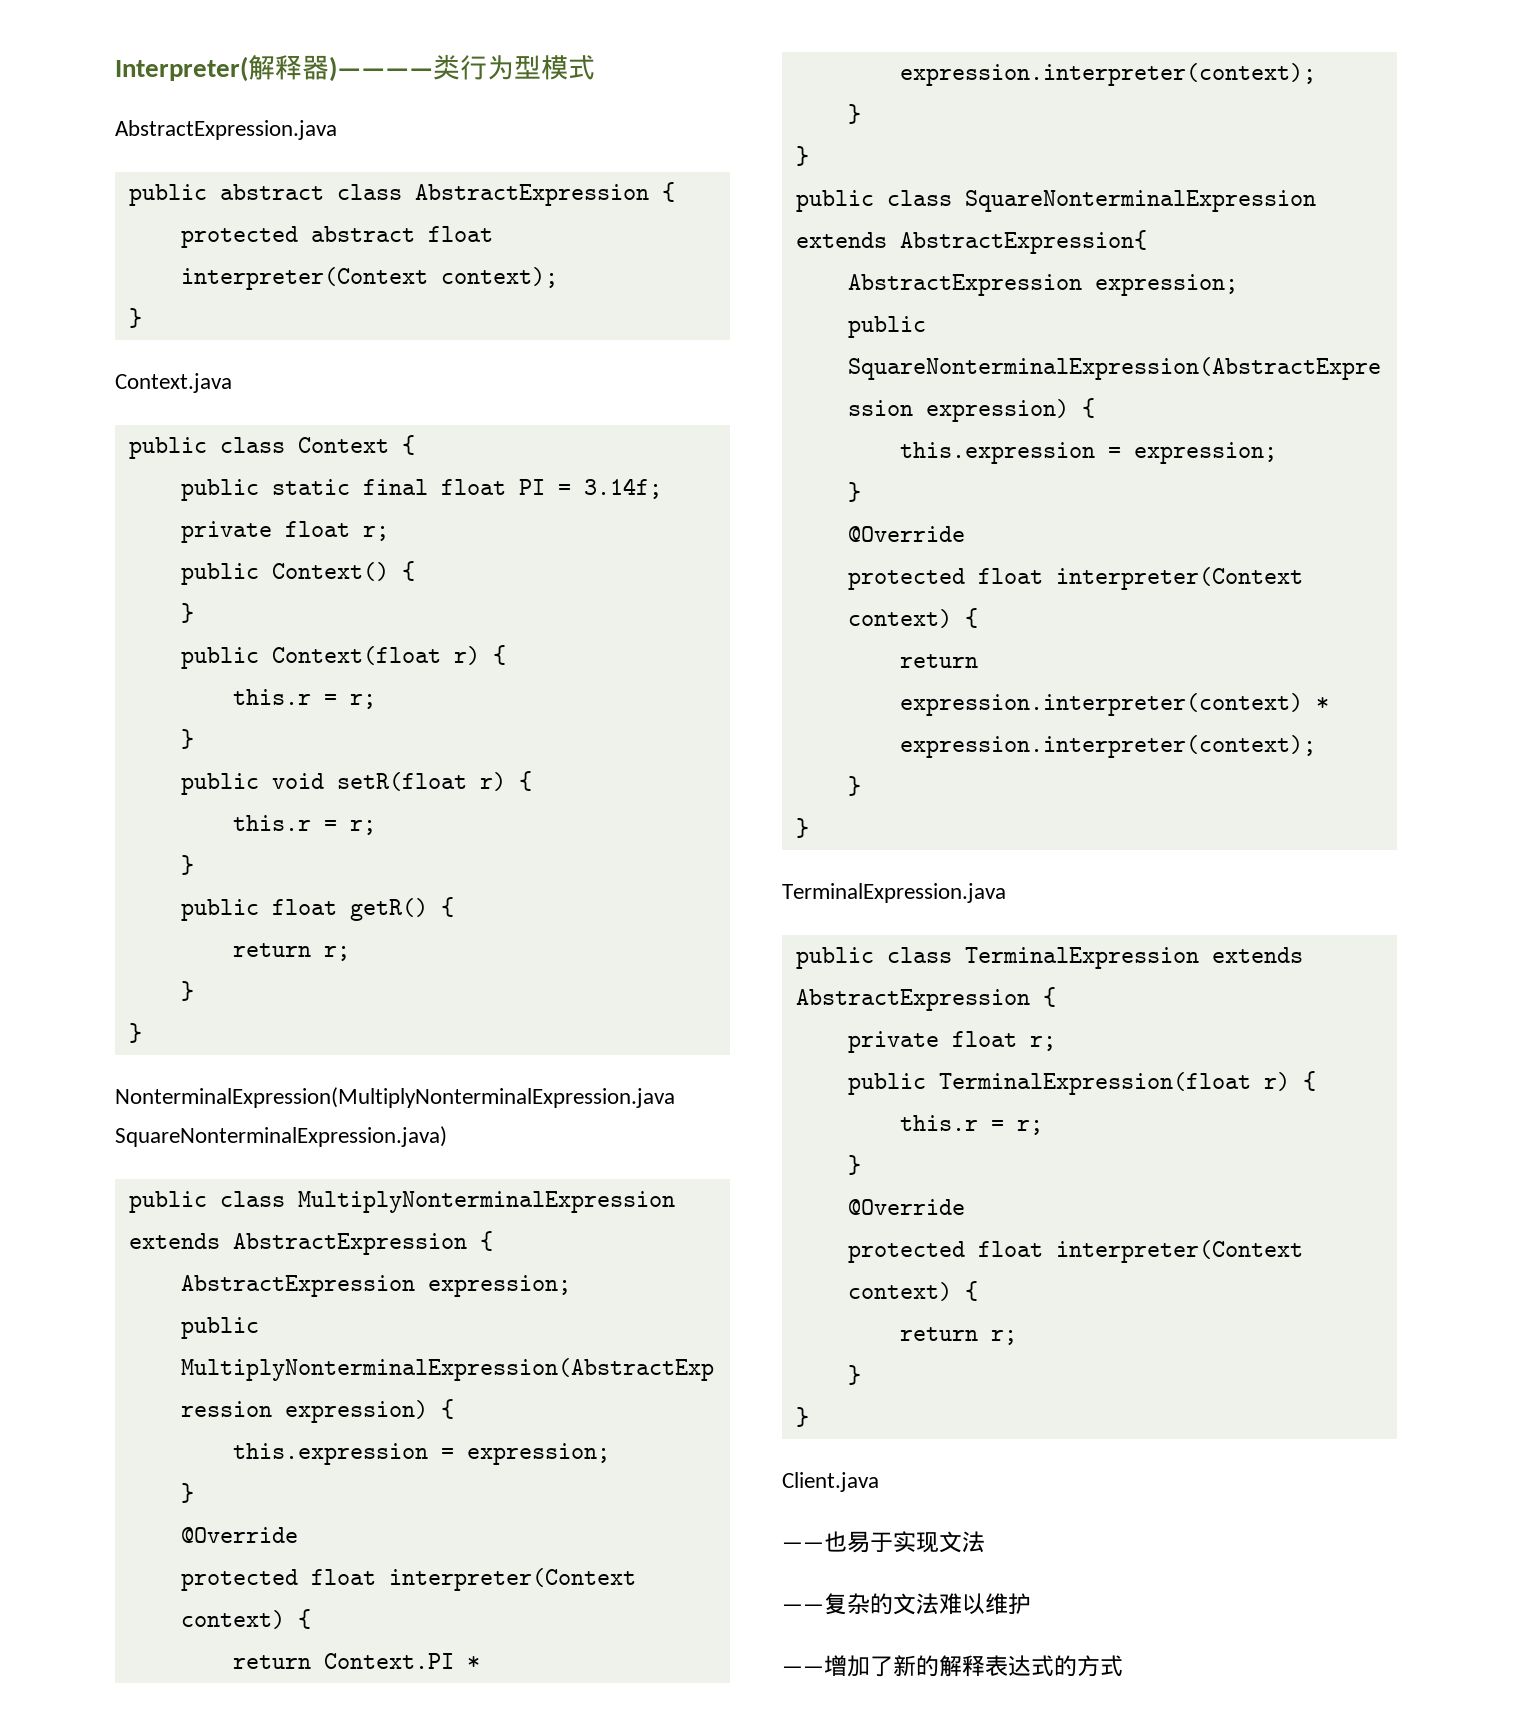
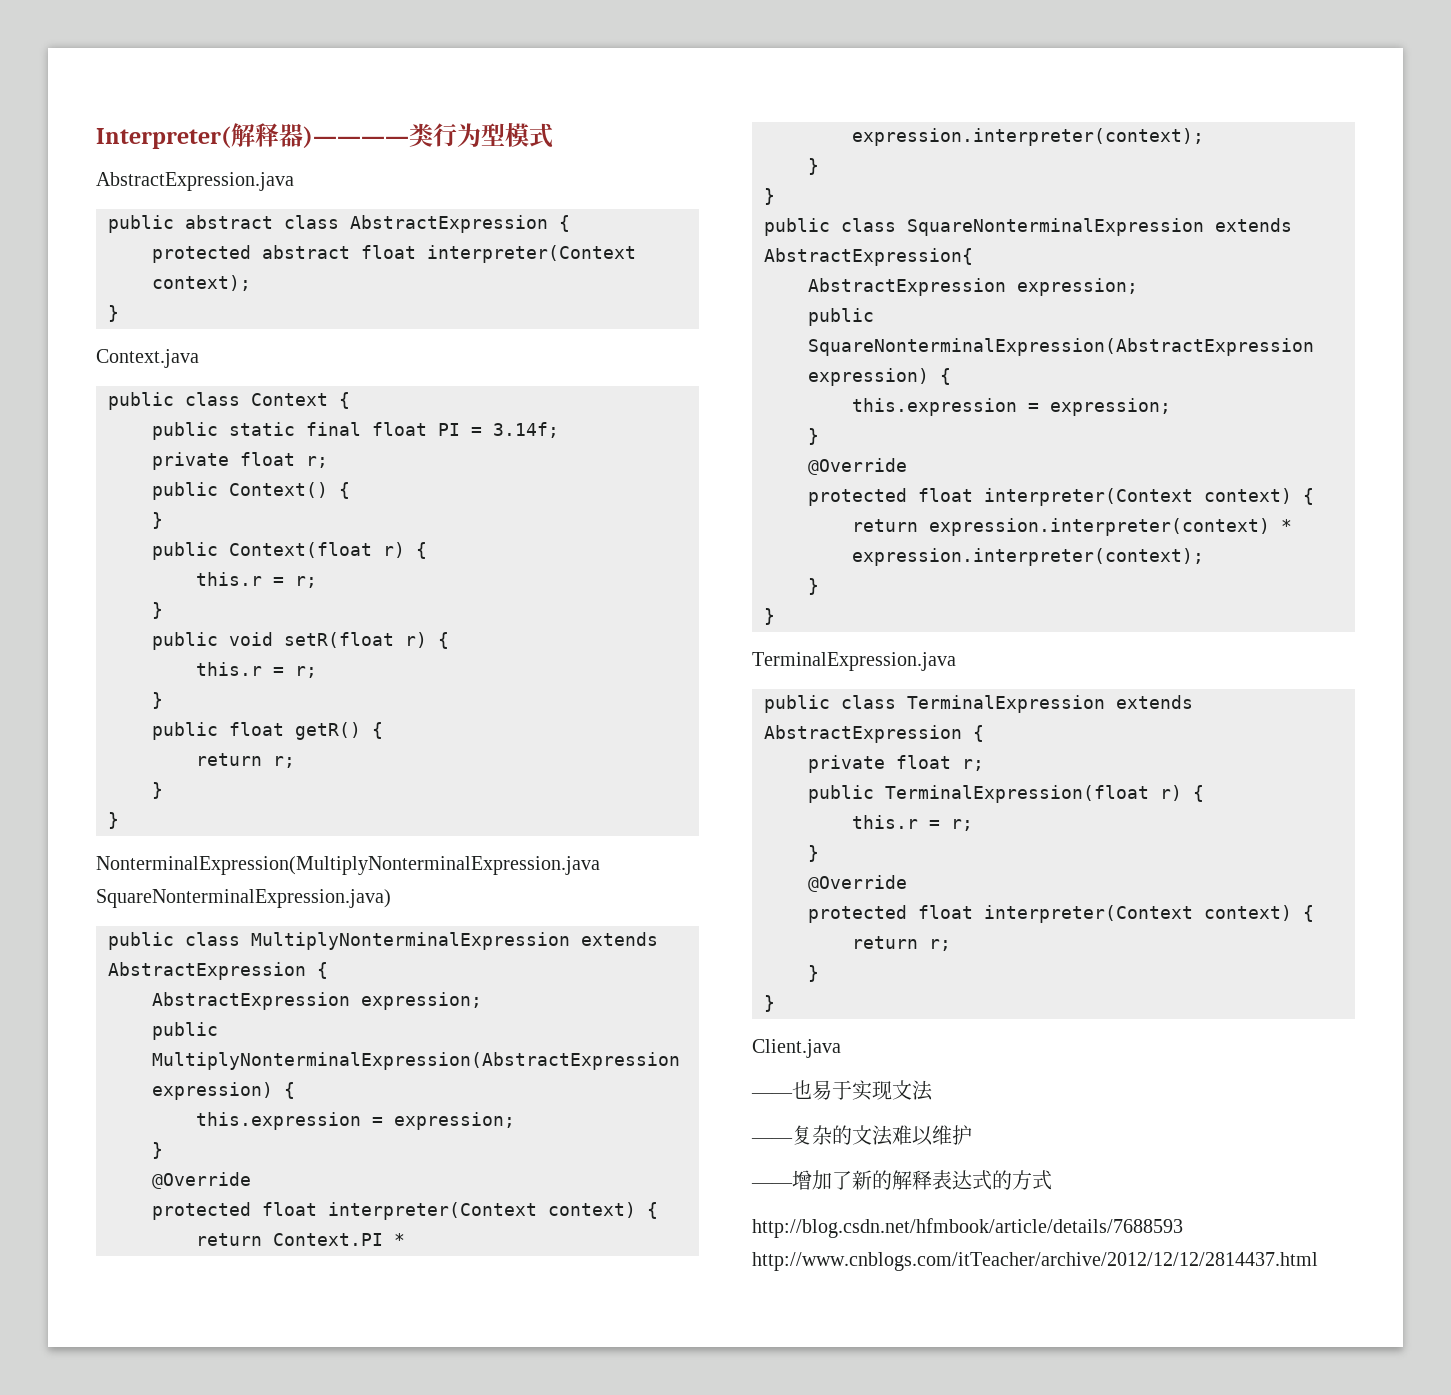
(1123, 1666) none -> [752,1218,1183,1238] [752,1252,1318,1271] // http://blog.csdn.net/hfmbook/article/details/7688593 http://www.cnblogs.com/itTeacher/archive/2012/12/12/2814437.html

